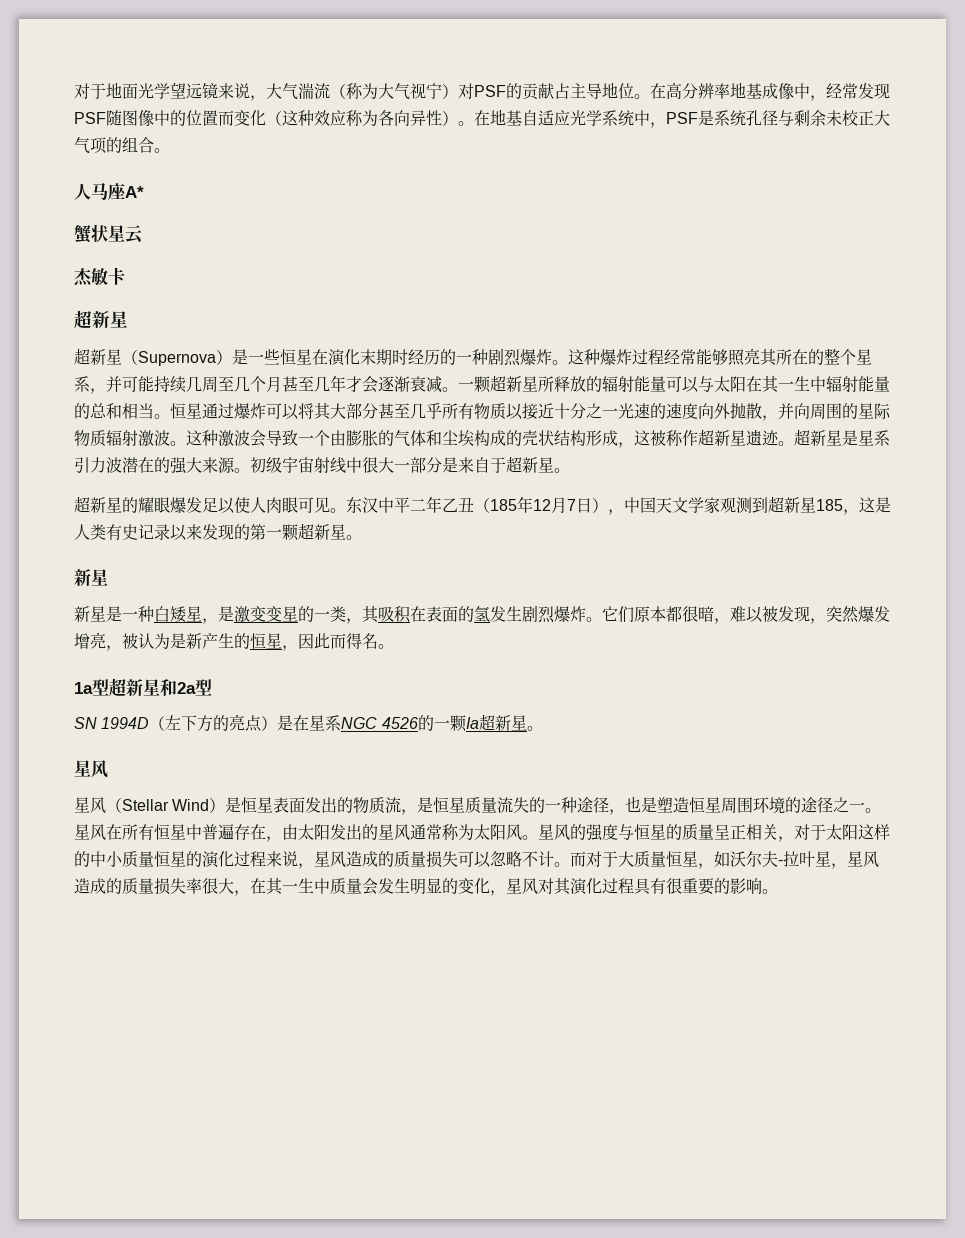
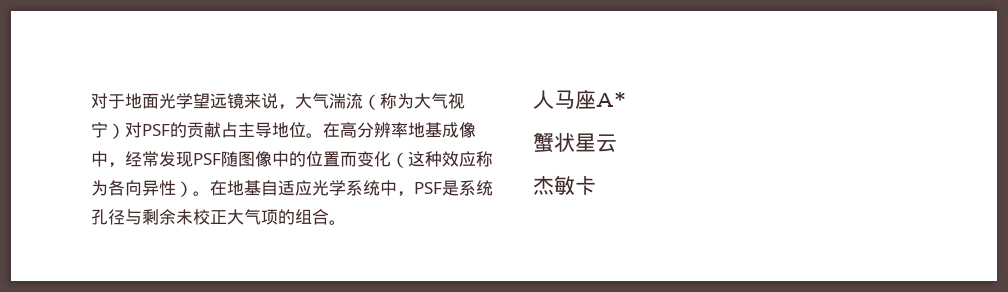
[74,310,128,329] [74,348,872,366] [74,375,890,394] [74,403,891,421] [74,429,890,448] [74,456,570,474] [74,496,891,515] [74,523,362,541] [74,569,108,586] [74,605,890,624] [74,632,394,651] [74,678,212,697] [74,714,543,732] [74,760,108,778] [74,796,882,815] [74,824,890,842] [74,851,879,869] [74,878,778,896] // 超新星 // 超新星（Supernova）是一些恒星在演化末期时经历的一种剧烈爆炸。这种爆炸过程经常能够照亮其所在的整个星系，并可能持续几周至几个月甚至几年才会逐渐衰减。一颗超新星所释放的辐射能量可以与太阳在其一生中辐射能量的总和相当。恒星通过爆炸可以将其大部分甚至几乎所有物质以接近十分之一光速的速度向外抛散，并向周围的星际物质辐射激波。这种激波会导致一个由膨胀的气体和尘埃构成的壳状结构形成，这被称作超新星遗迹。超新星是星系引力波潜在的强大来源。初级宇宙射线中很大一部分是来自于超新星。 // 超新星的耀眼爆发足以使人肉眼可见。东汉中平二年乙丑（185年12月7日），中国天文学家观测到超新星185，这是人类有史记录以来发现的第一颗超新星。 // 新星 // 新星是一种白矮星，是激变变星的一类，其吸积在表面的氢发生剧烈爆炸。它们原本都很暗，难以被发现，突然爆发增亮，被认为是新产生的恒星，因此而得名。 // 1a型超新星和2a型 // SN 1994D（左下方的亮点）是在星系NGC 4526的一颗Ia超新星。 // 星风 // 星风（Stellar Wind）是恒星表面发出的物质流，是恒星质量流失的一种途径，也是塑造恒星周围环境的途径之一。星风在所有恒星中普遍存在，由太阳发出的星风通常称为太阳风。星风的强度与恒星的质量呈正相关，对于太阳这样的中小质量恒星的演化过程来说，星风造成的质量损失可以忽略不计。而对于大质量恒星，如沃尔夫-拉叶星，星风造成的质量损失率很大，在其一生中质量会发生明显的变化，星风对其演化过程具有很重要的影响。 -> (596, 185) none

